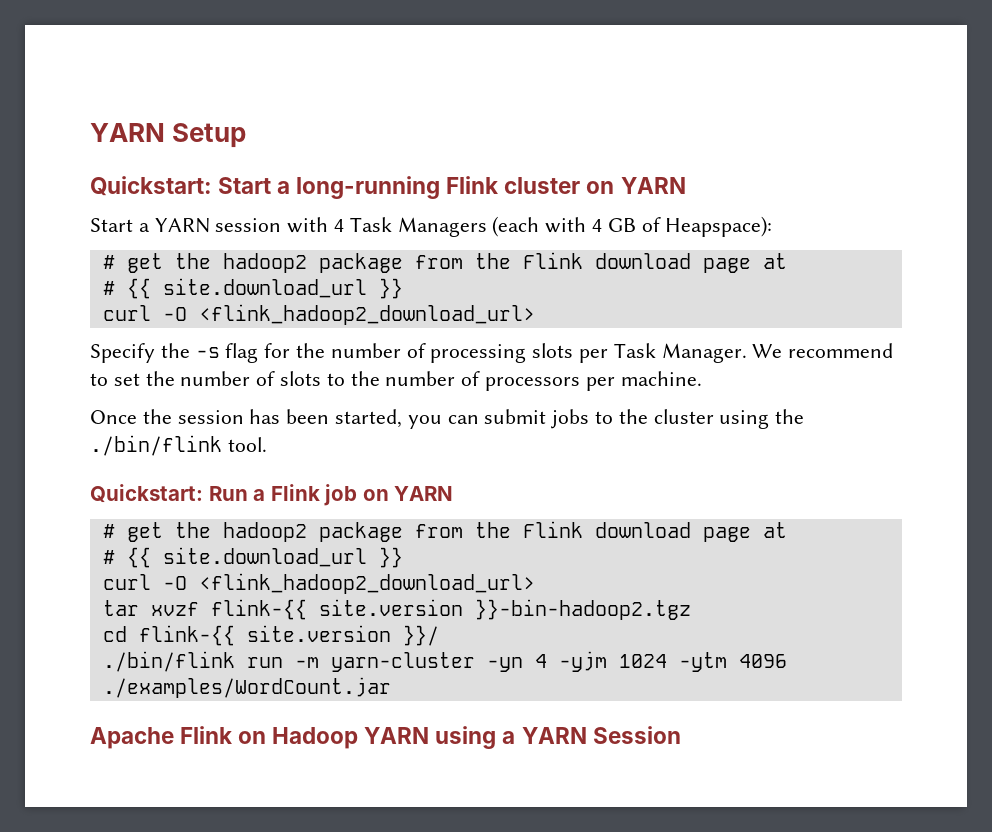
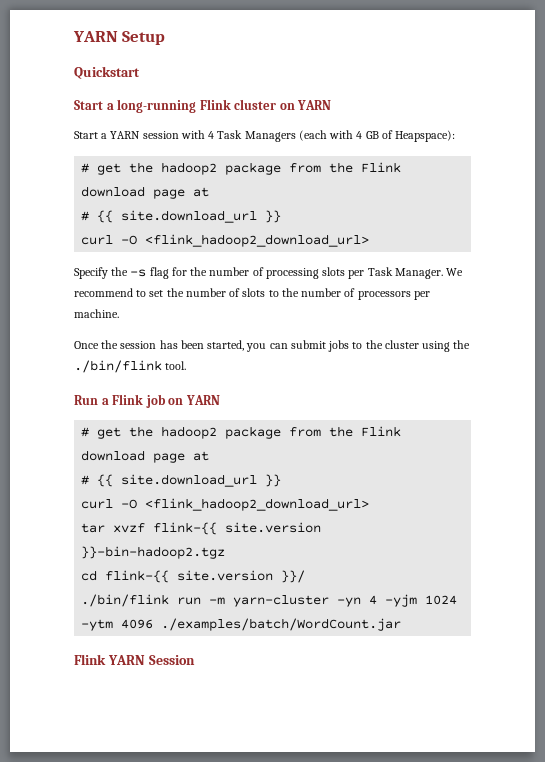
[90,176,212,196] Quickstart: -> [74,66,140,79] Quickstart //
[90,484,203,503] Quickstart: -> (187, 365) none
[102,677,391,698] [90,726,516,749] ./examples/WordCount.jar // Apache Flink on Hadoop YARN using a -> [161,618,402,631] [74,654,106,665] ./examples/batch/WordCount.jar // Flink

